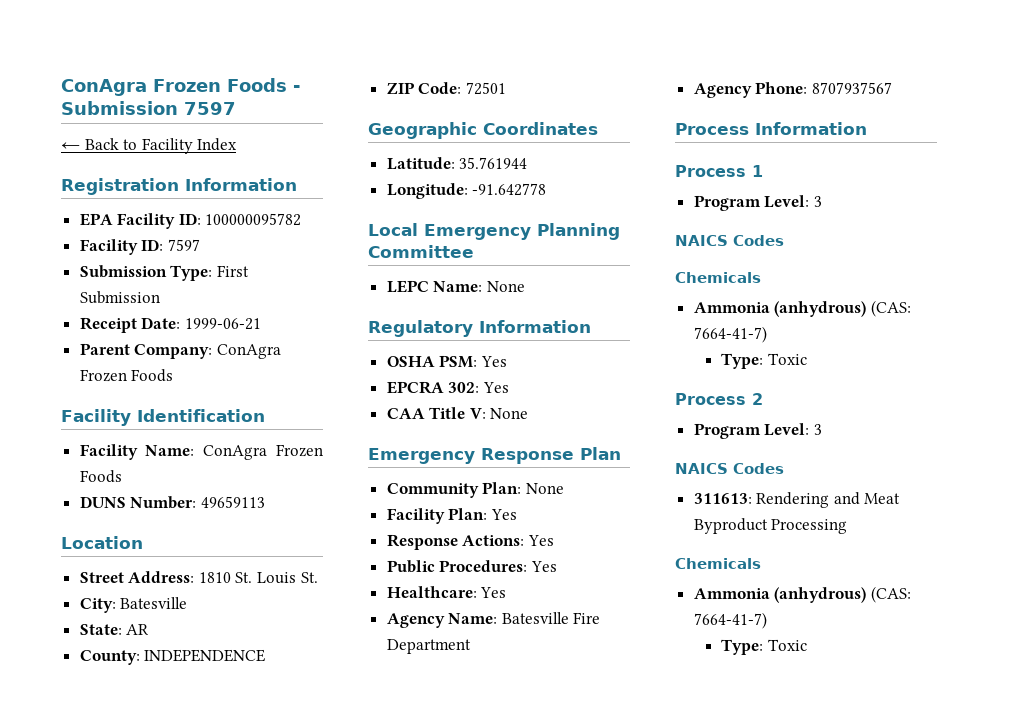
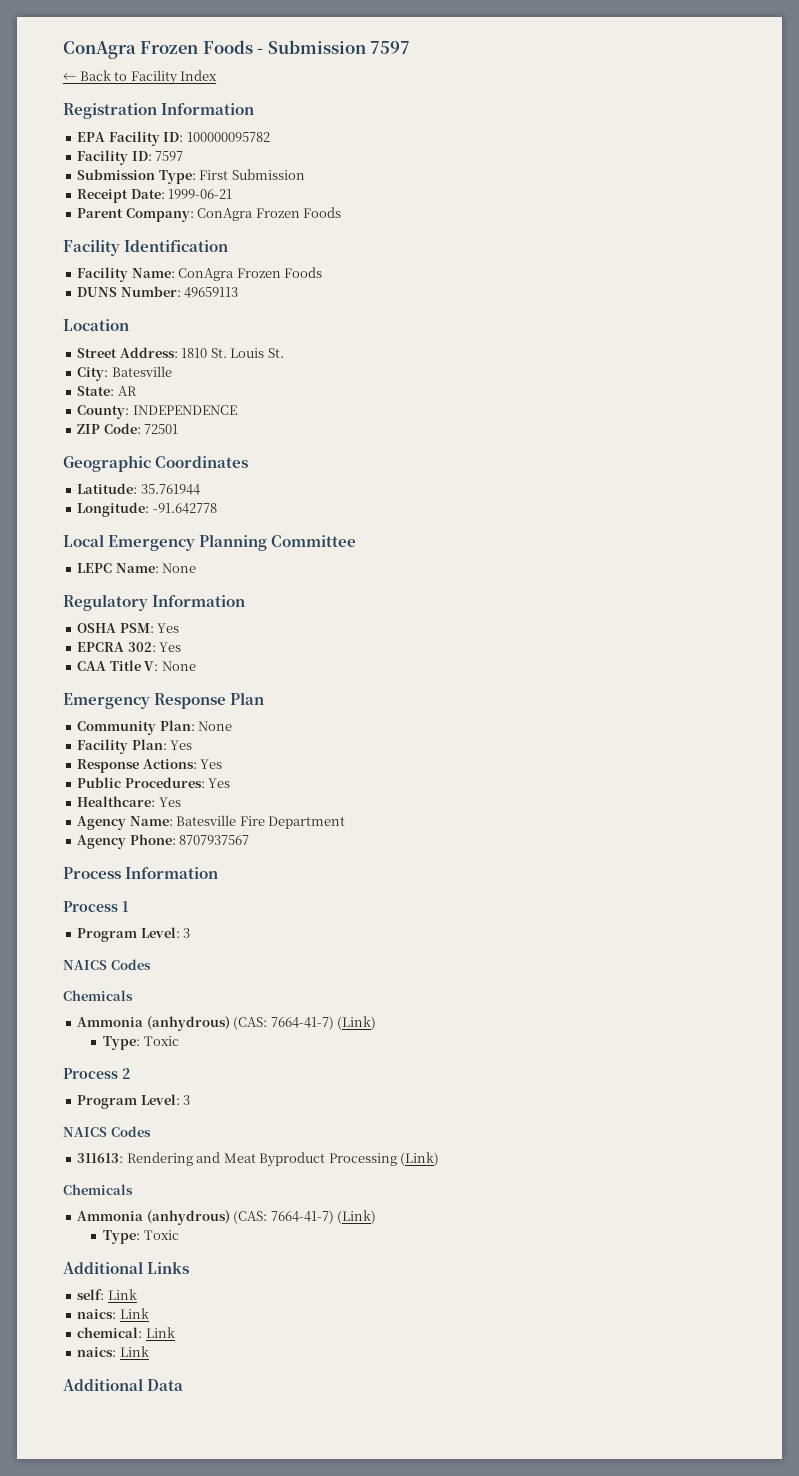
(767, 334) none -> [337,1016,377,1030] (Link)
[675,558,761,569] [693,586,911,603] [693,612,767,629] [721,639,807,655] // Chemicals // Ammonia (anhydrous) (CAS: 7664-41-7) // Type: Toxic -> [400,1152,440,1166] [63,1184,133,1195] [77,1210,377,1225] [102,1230,179,1244] [63,1261,190,1274] [77,1289,137,1300] [77,1308,149,1319] [77,1327,175,1338] [77,1346,149,1357] [63,1378,184,1391] (Link) // Chemicals // Ammonia (anhydrous) (CAS: 7664-41-7) (Link) // Type: Toxic // Additional Links // self: Link // naics: Link // chemical: Link // naics: Link // Additional Data

